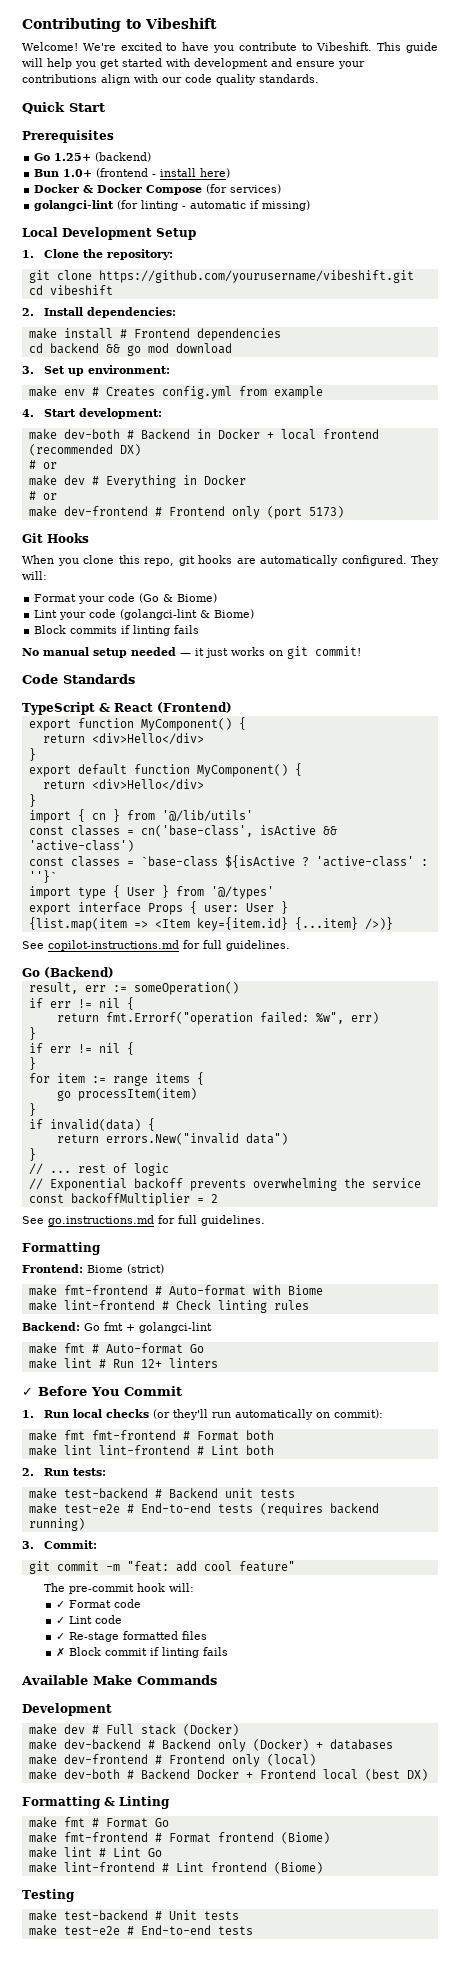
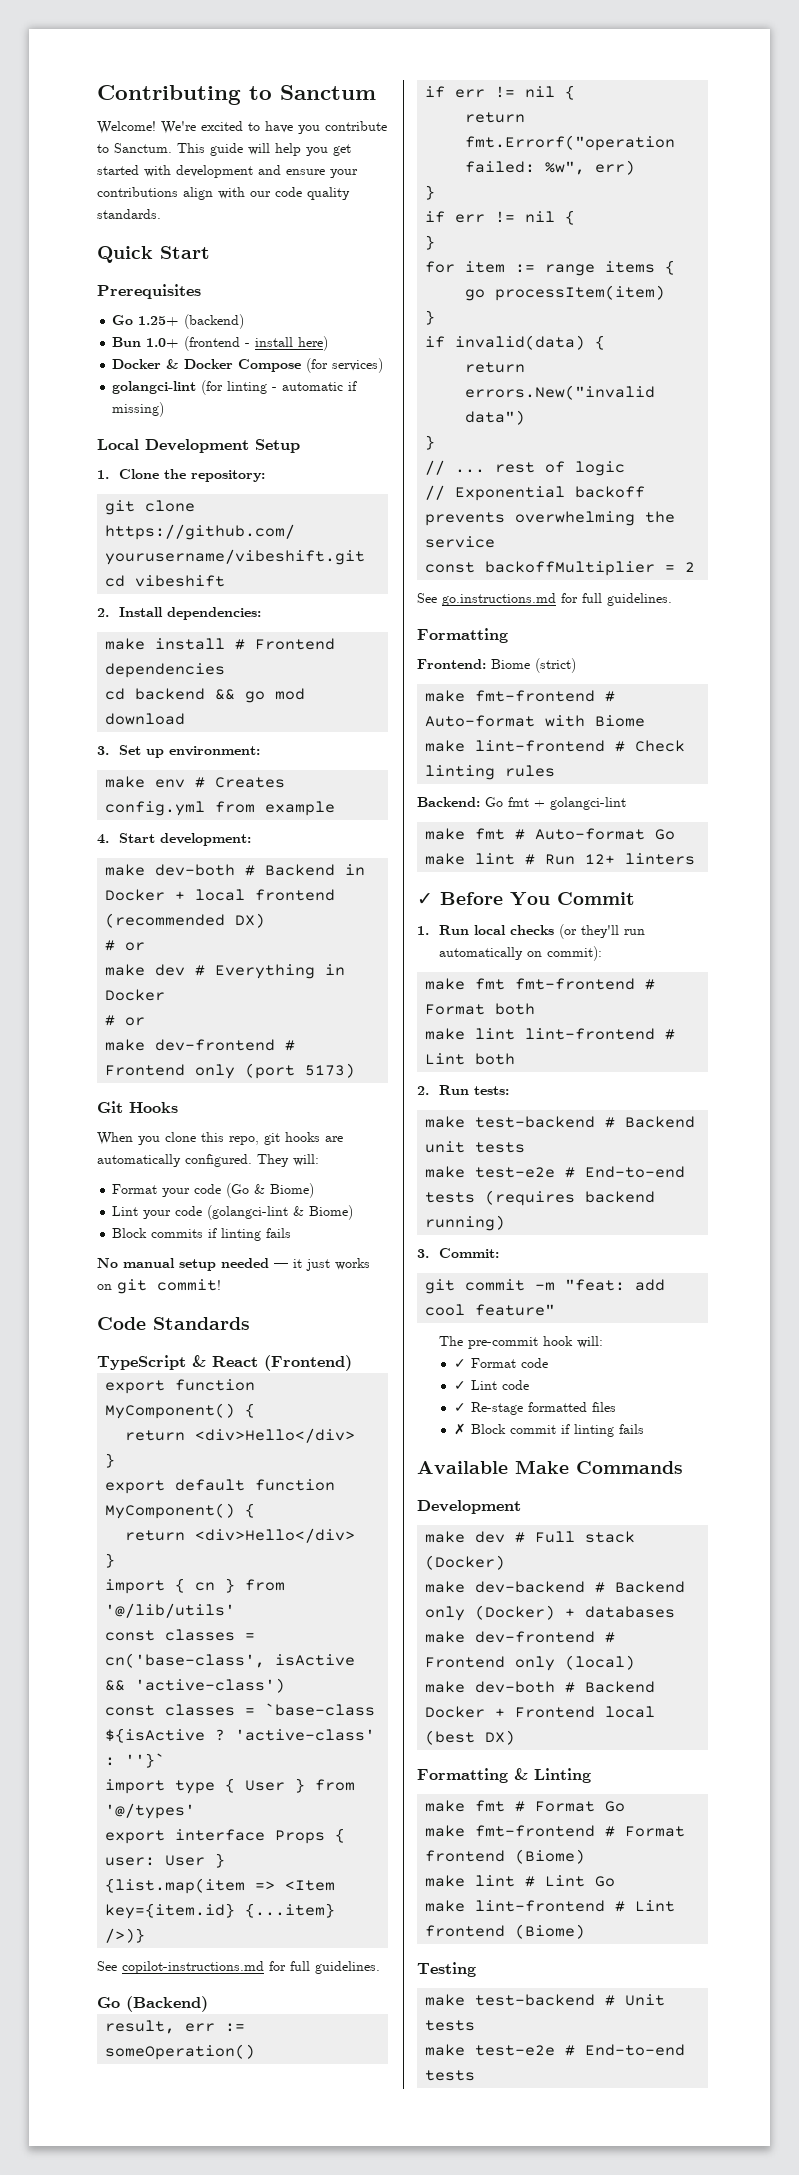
[145,18,217,29] Vibeshift -> [280,85,376,100] Sanctum
[316,42,373,51] Vibeshift. -> [114,143,172,153] Sanctum.

